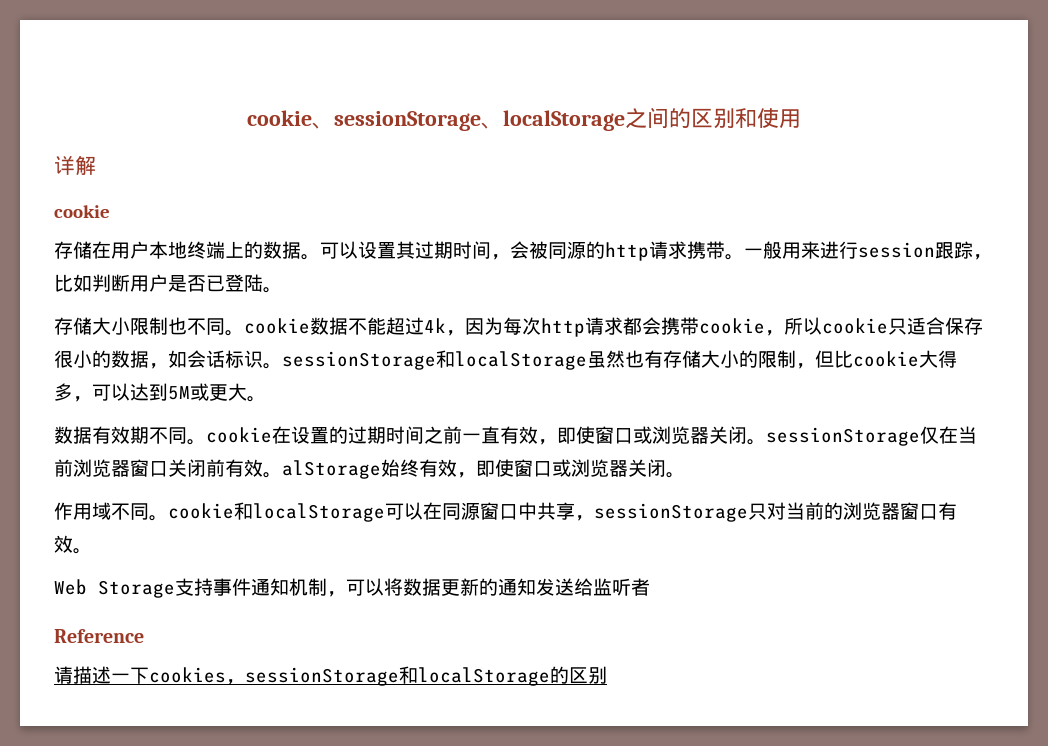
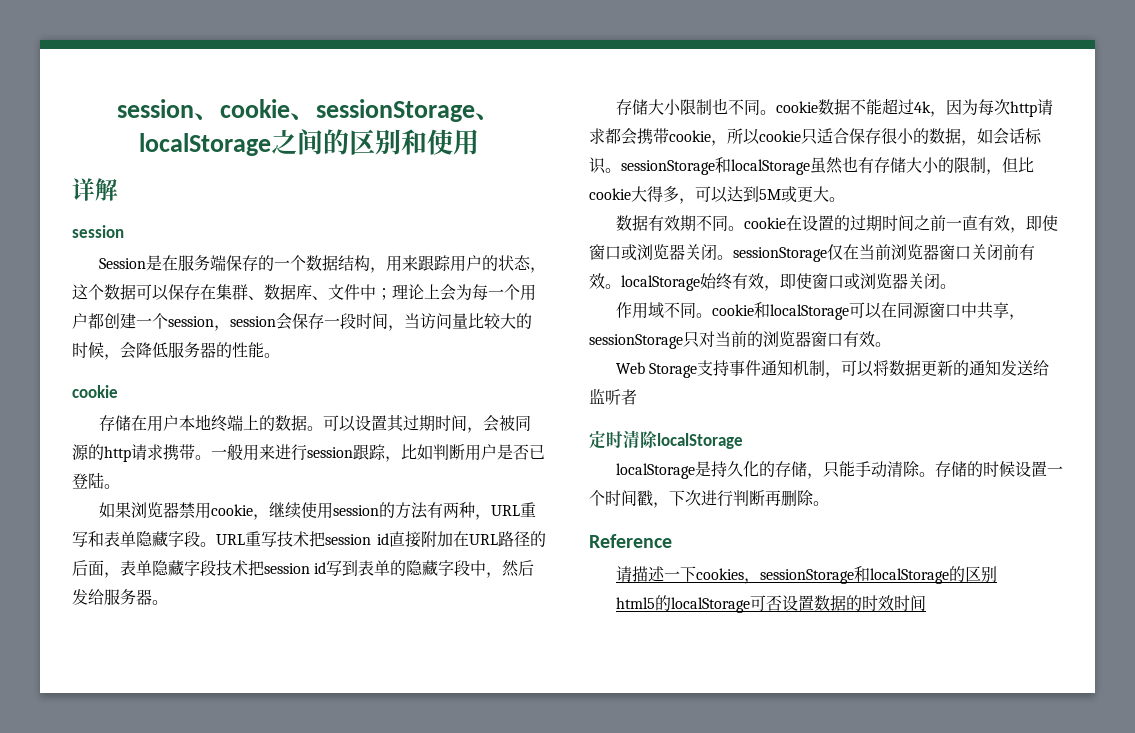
(247, 118) none -> [117,99,220,120] session、
(96, 165) none -> [72,225,124,238] [98,255,546,273] [72,284,536,301] [72,313,532,331] [72,342,280,360] // session // Session是在服务端保存的一个数据结构，用来跟踪用户的状态，这个数据可以保存在集群、数据库、文件中；理论上会为每一个用户都创建一个session，session会保存一段时间，当访问量比较大的时候，会降低服务器的性能。
(282, 290) none -> [98,502,536,520] [72,531,546,548] [72,560,535,578] [72,589,168,605] // 如果浏览器禁用cookie，继续使用session的方法有两种，URL重写和表单隐藏字段。URL重写技术把session id直接附加在URL路径的后面，表单隐藏字段技术把session id写到表单的隐藏字段中，然后发给服务器。
[282,460,381,479] alStorage -> [621,275,700,291] localStorage
(650, 587) none -> [589,430,743,449] [615,461,1063,479] [589,490,829,508] // 定时清除localStorage // localStorage是持久化的存储，只能手动清除。存储的时候设置一个时间戳，下次进行判断再删除。
(607, 675) none -> [615,595,926,613] // html5的localStorage可否设置数据的时效时间

